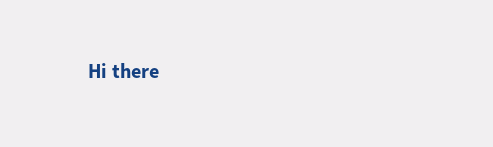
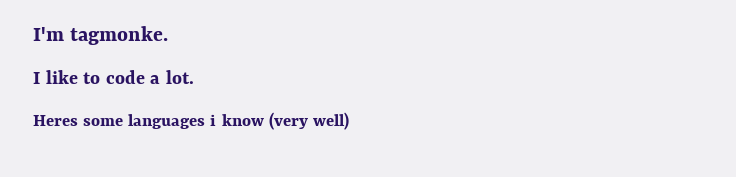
[88,63,160,78] Hi there -> [33,26,169,45] [33,70,194,84] [33,112,349,130] I'm tagmonke. // I like to code a lot. // Heres some languages i know (very well)

